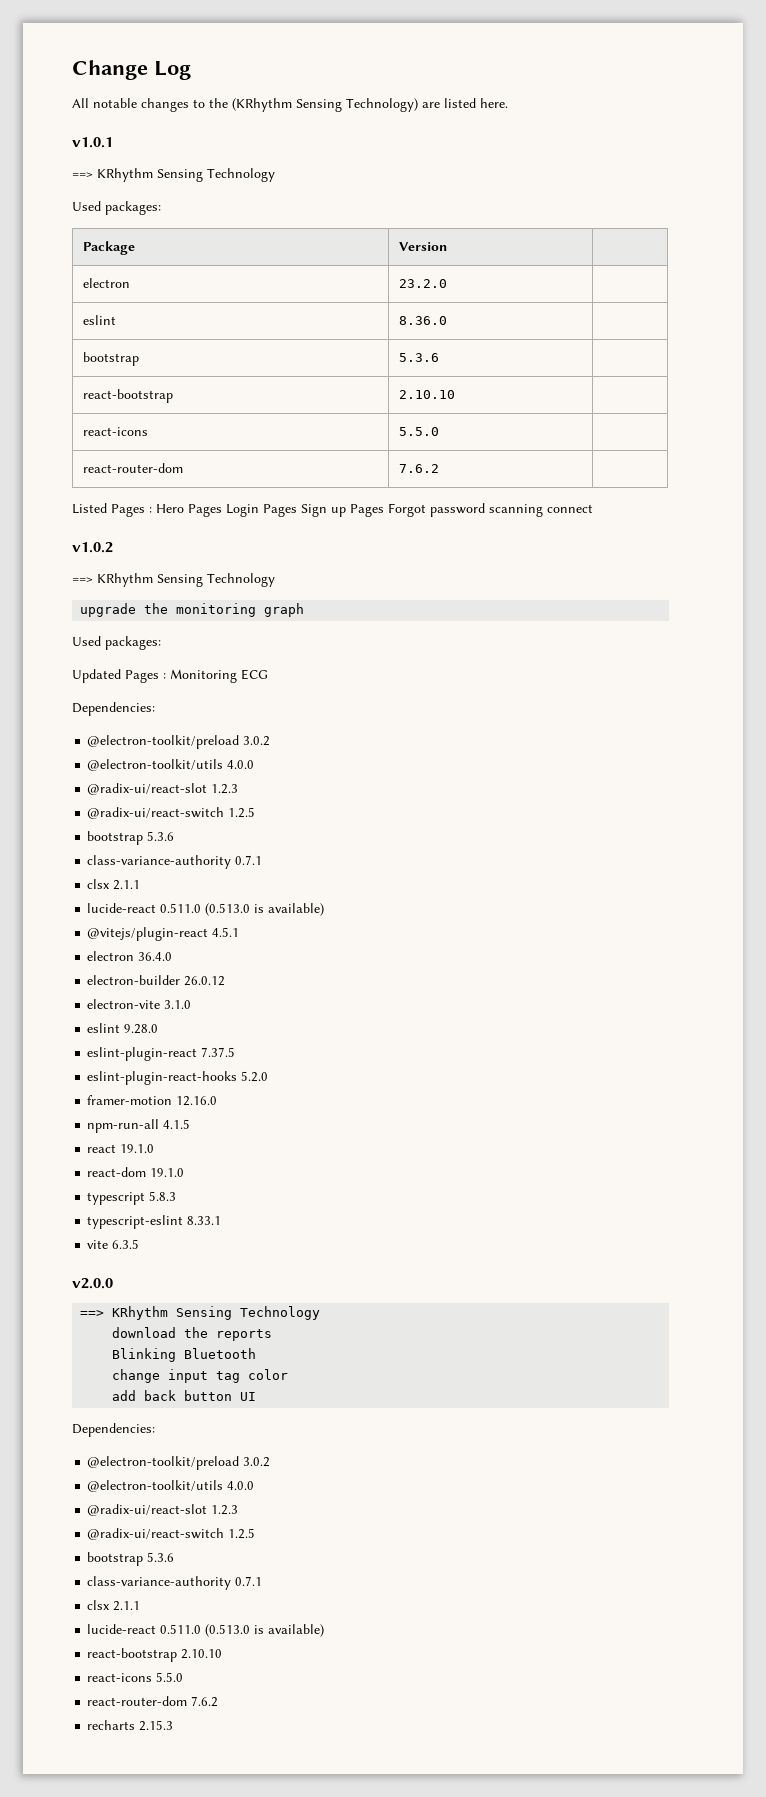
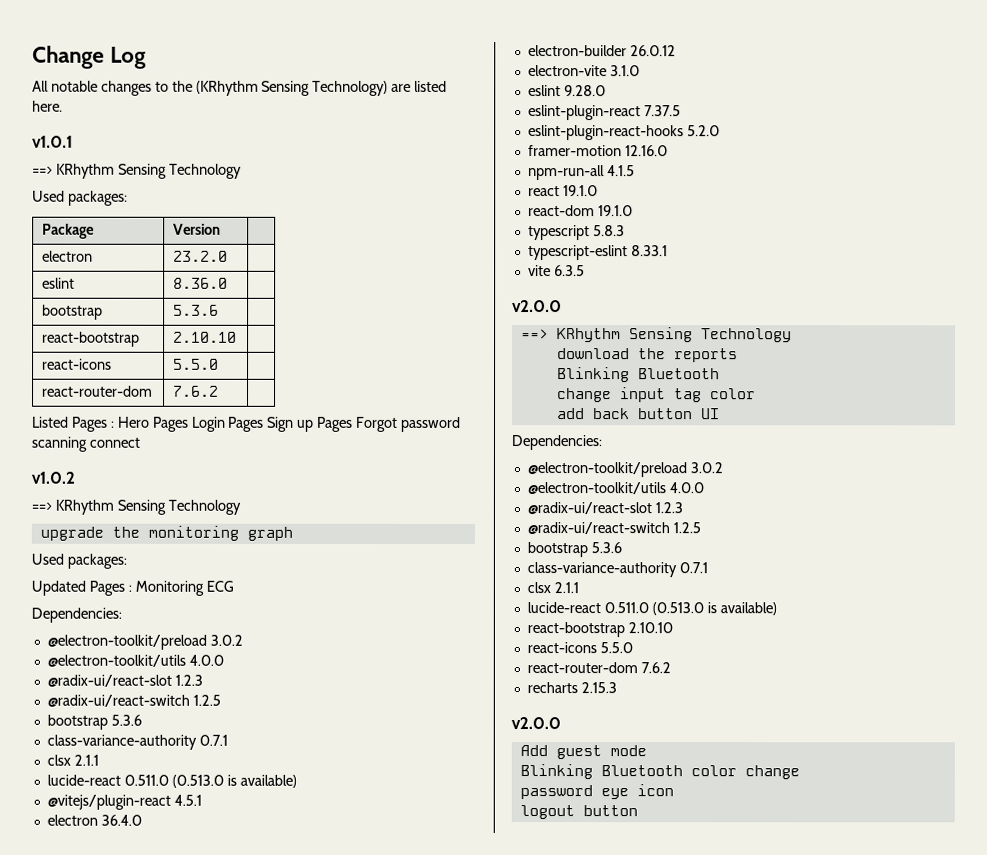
(174, 1725) none -> [511,717,561,730] [519,745,647,760] [519,764,800,780] [519,784,674,800] [519,805,638,820] // v2.0.0 // Add guest mode // Blinking Bluetooth color change // password eye icon // logout button

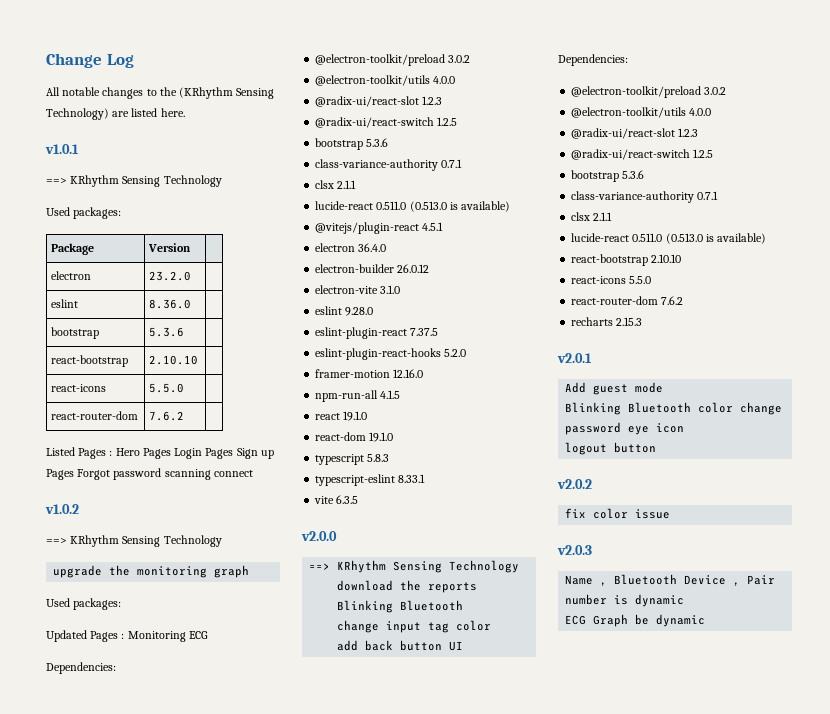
[511,717,561,730] v2.0.0 -> [557,353,592,363] v2.0.1
(638, 811) none -> [557,479,592,489] [565,508,671,519] [557,545,592,555] [565,574,776,586] [565,594,685,607] [565,614,706,627] // v2.0.2 // fix color issue // v2.0.3 // Name , Bluetooth Device , Pair number is dynamic // ECG Graph be dynamic

